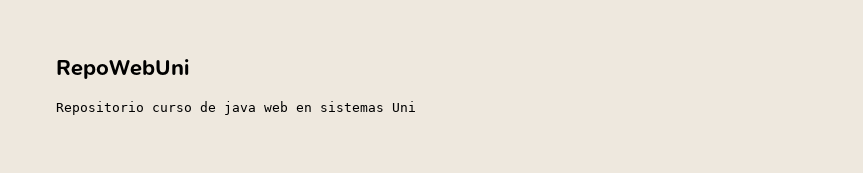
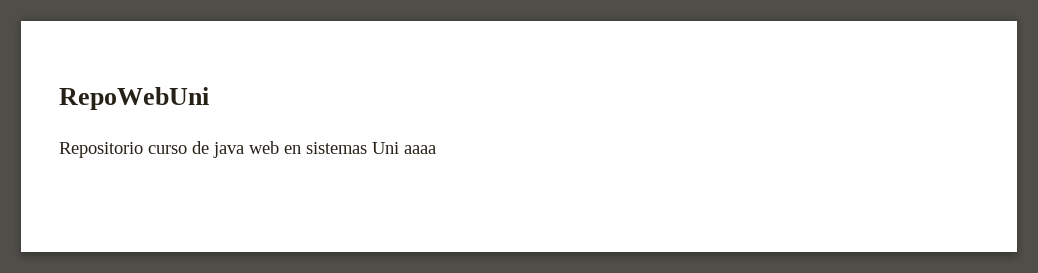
(416, 106) none -> [404,145,436,154] aaaa

